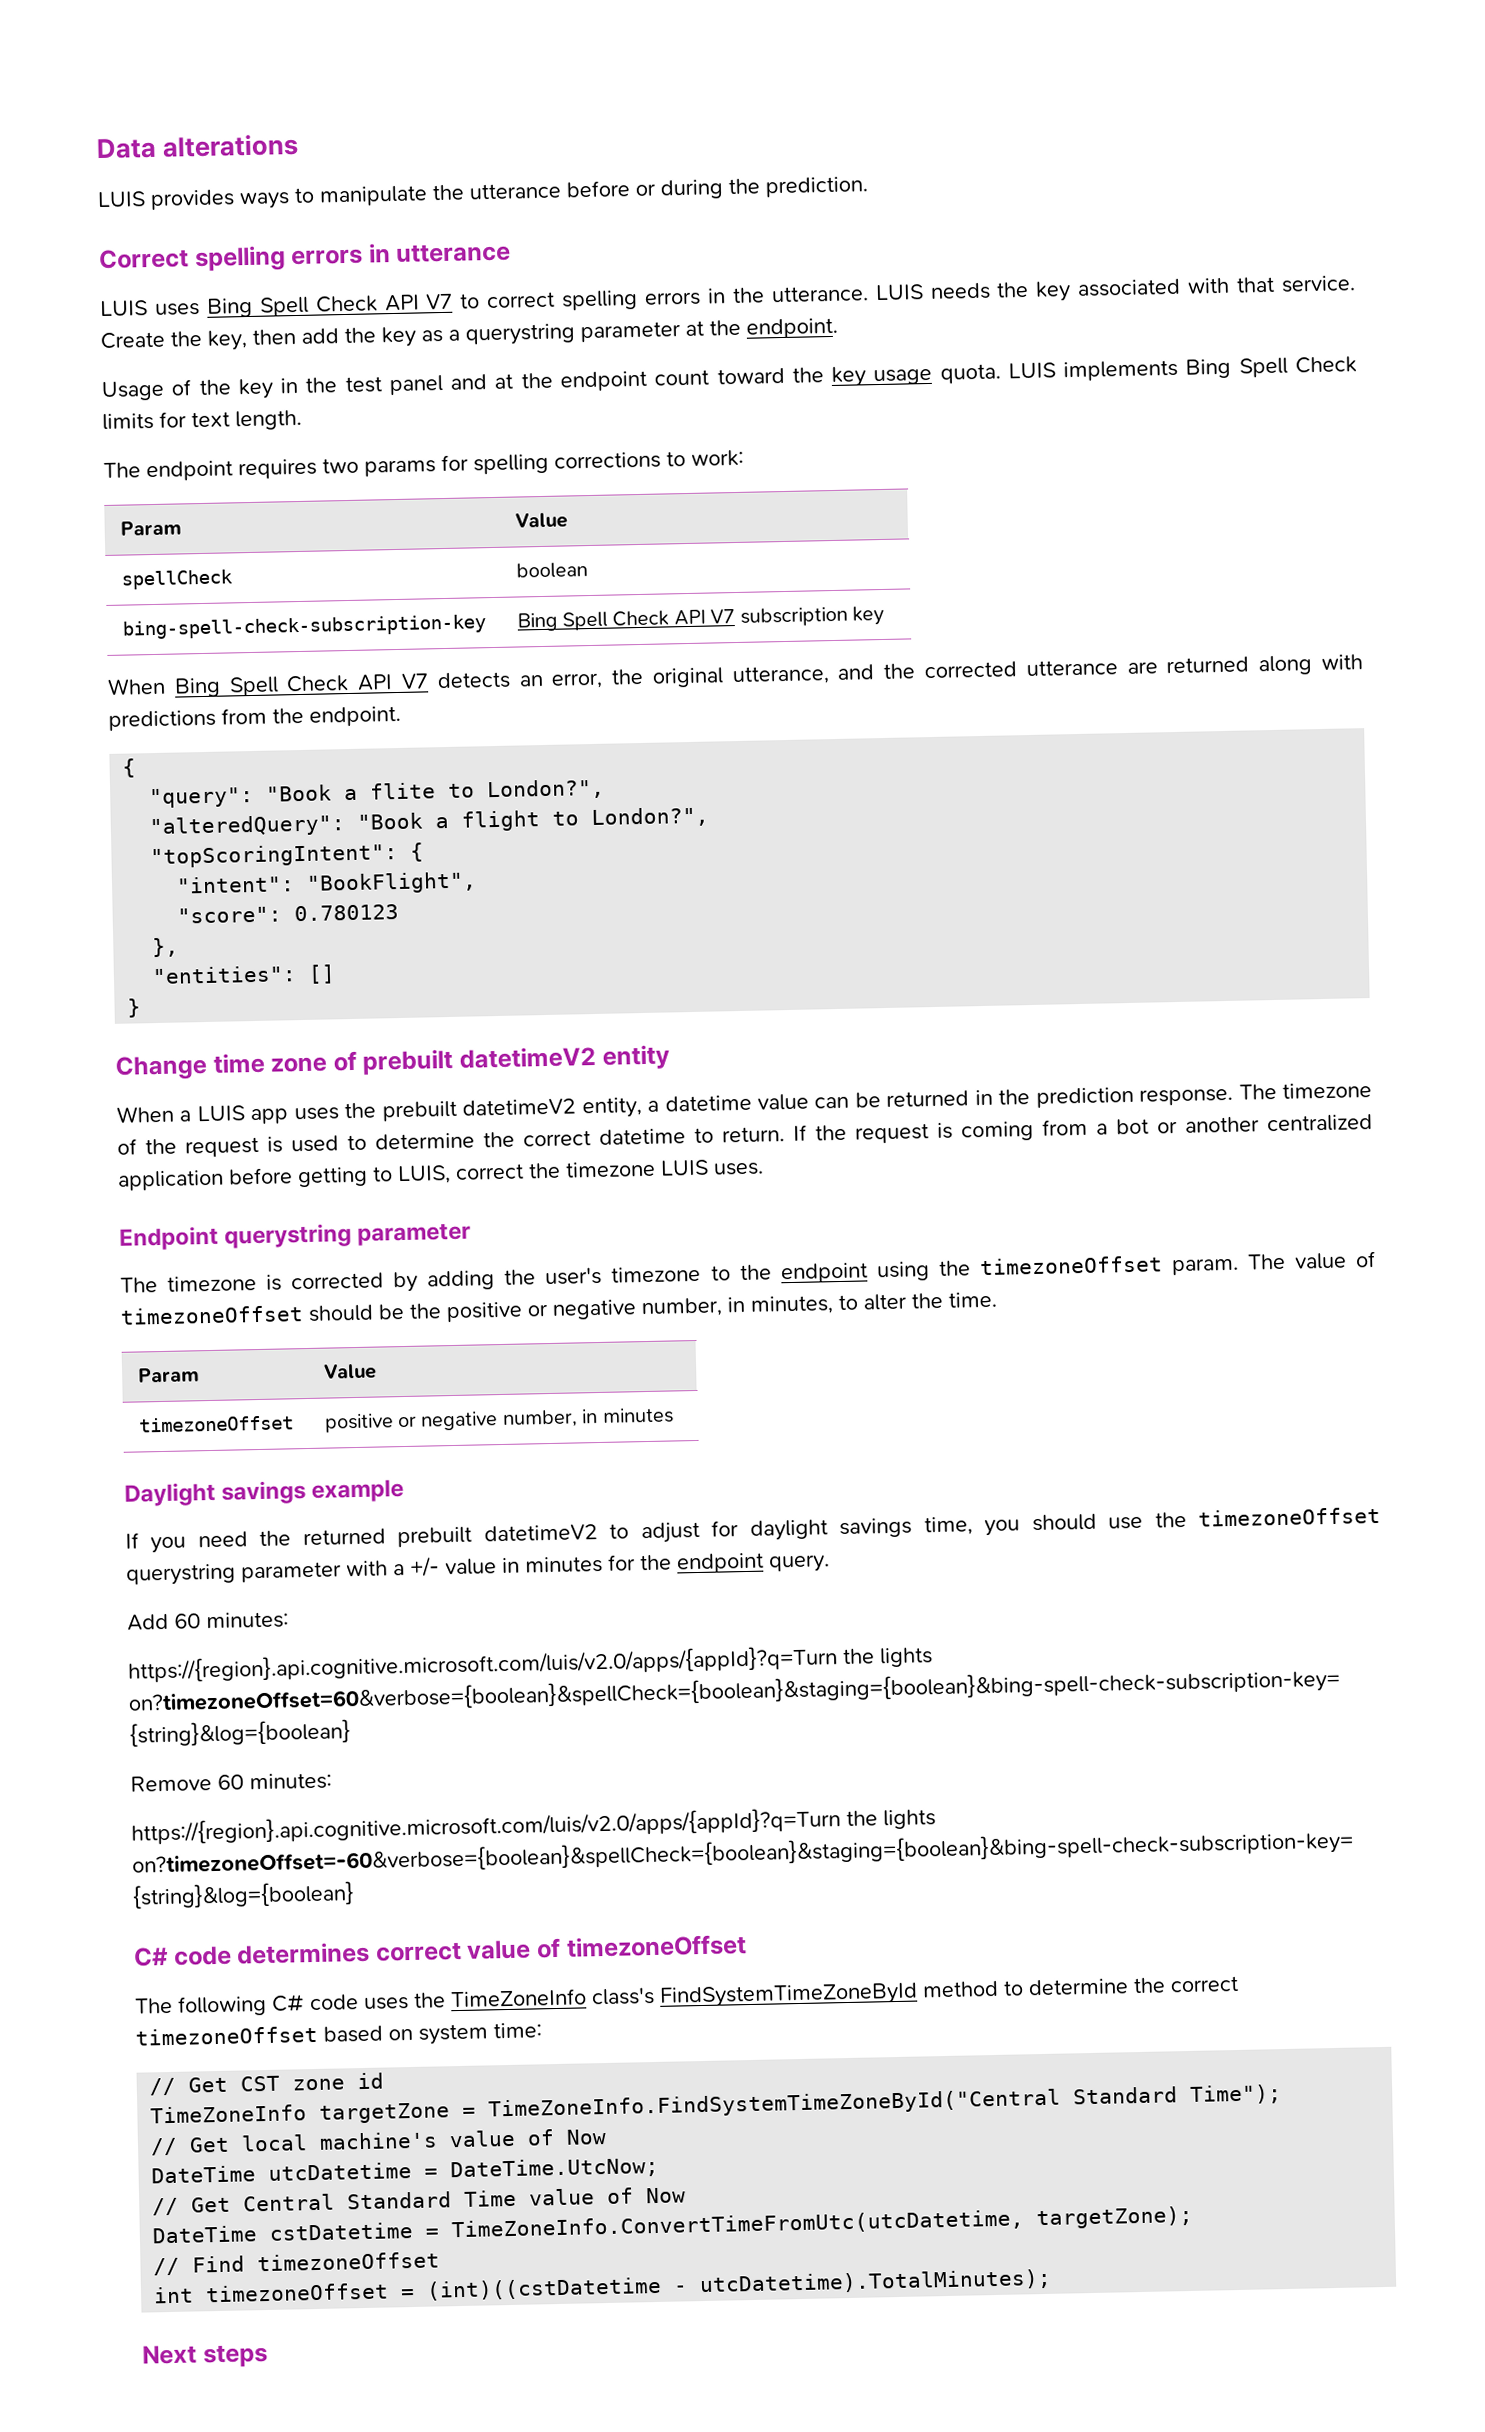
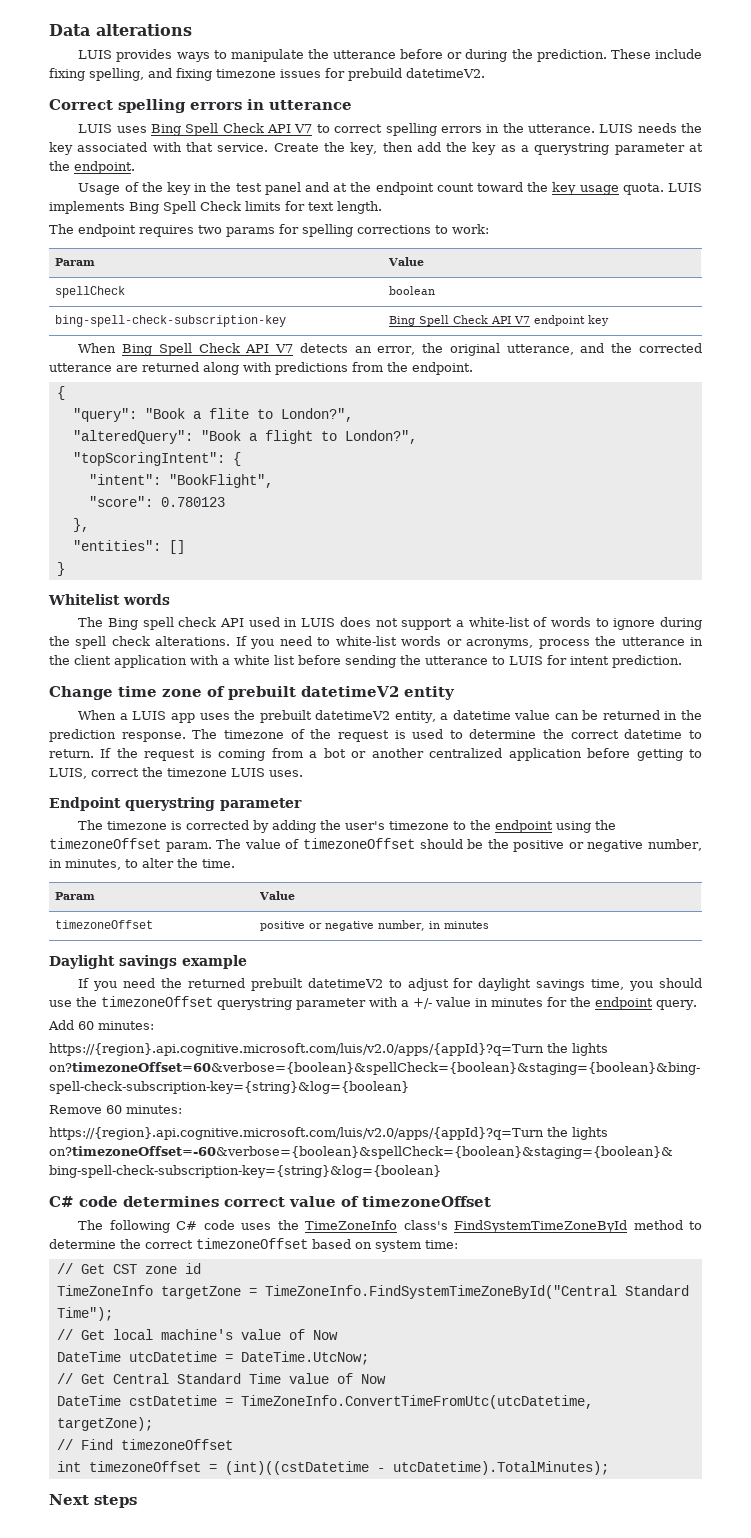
(869, 187) none -> [610,49,703,59] [49,68,485,81] These include fixing spelling, and fixing timezone issues for prebuild datetimeV2.
[739,606,848,627] subscription -> [533,315,585,326] endpoint
(142, 1008) none -> [48,594,170,605] [78,617,703,630] [49,636,703,649] [49,655,682,668] // Whitelist words // The Bing spell check API used in LUIS does not support a white-list of words to ignore during the spell check alterations. If you need to white-list words or acronyms, process the utterance in the client application with a white list before sending the utterance to LUIS for intent prediction.

